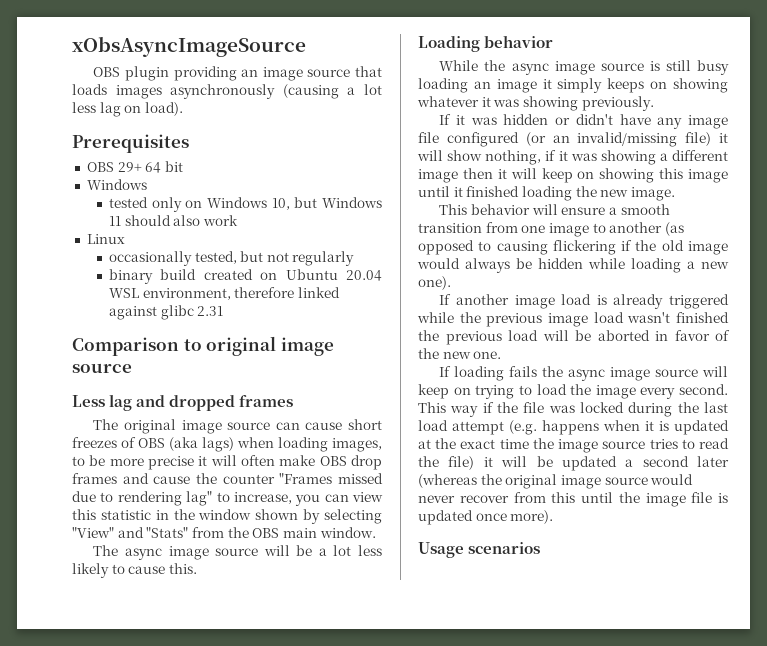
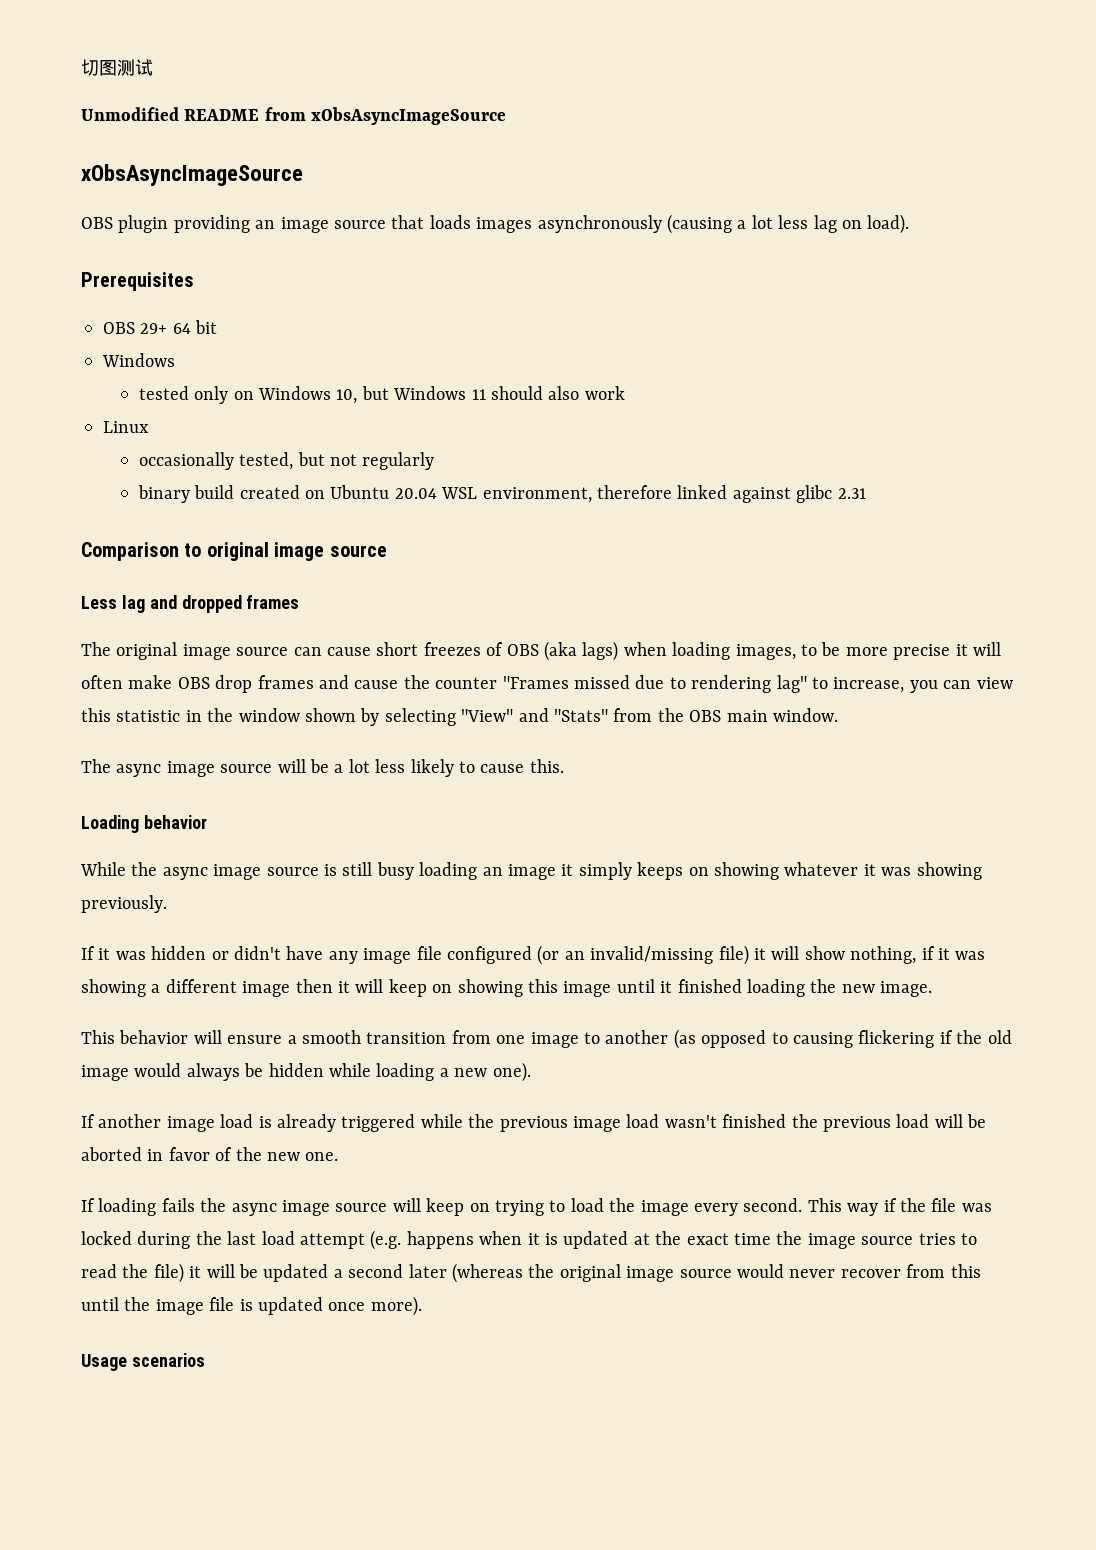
(72, 46) none -> [81,59,153,76] [81,107,507,125] 切图测试 // Unmodified README from xObsAsyncImageSource //

